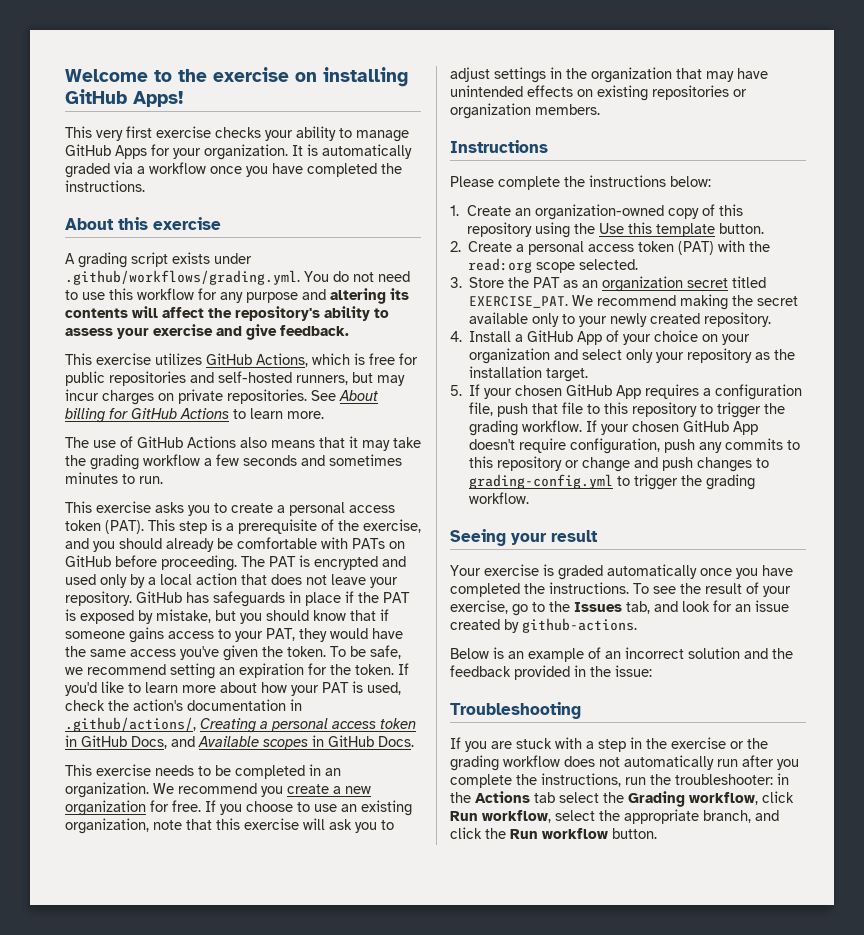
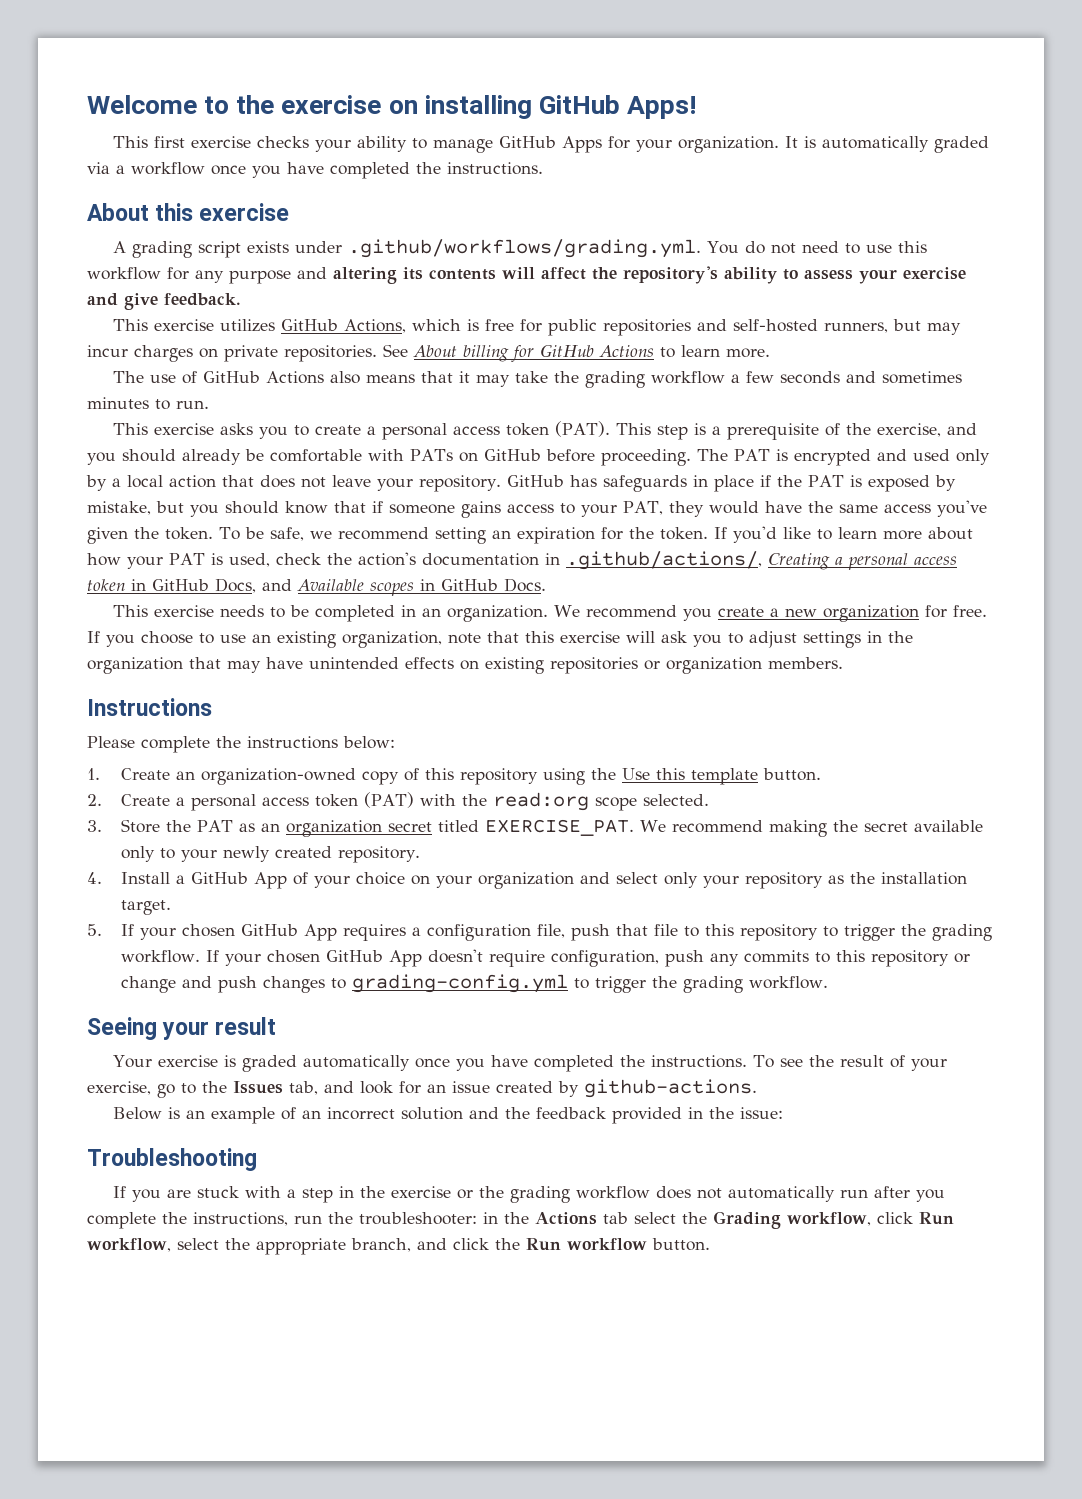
[96,130,123,141] very -> (148, 142) none

